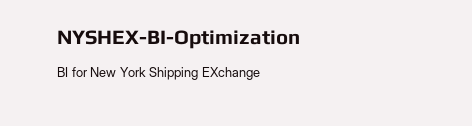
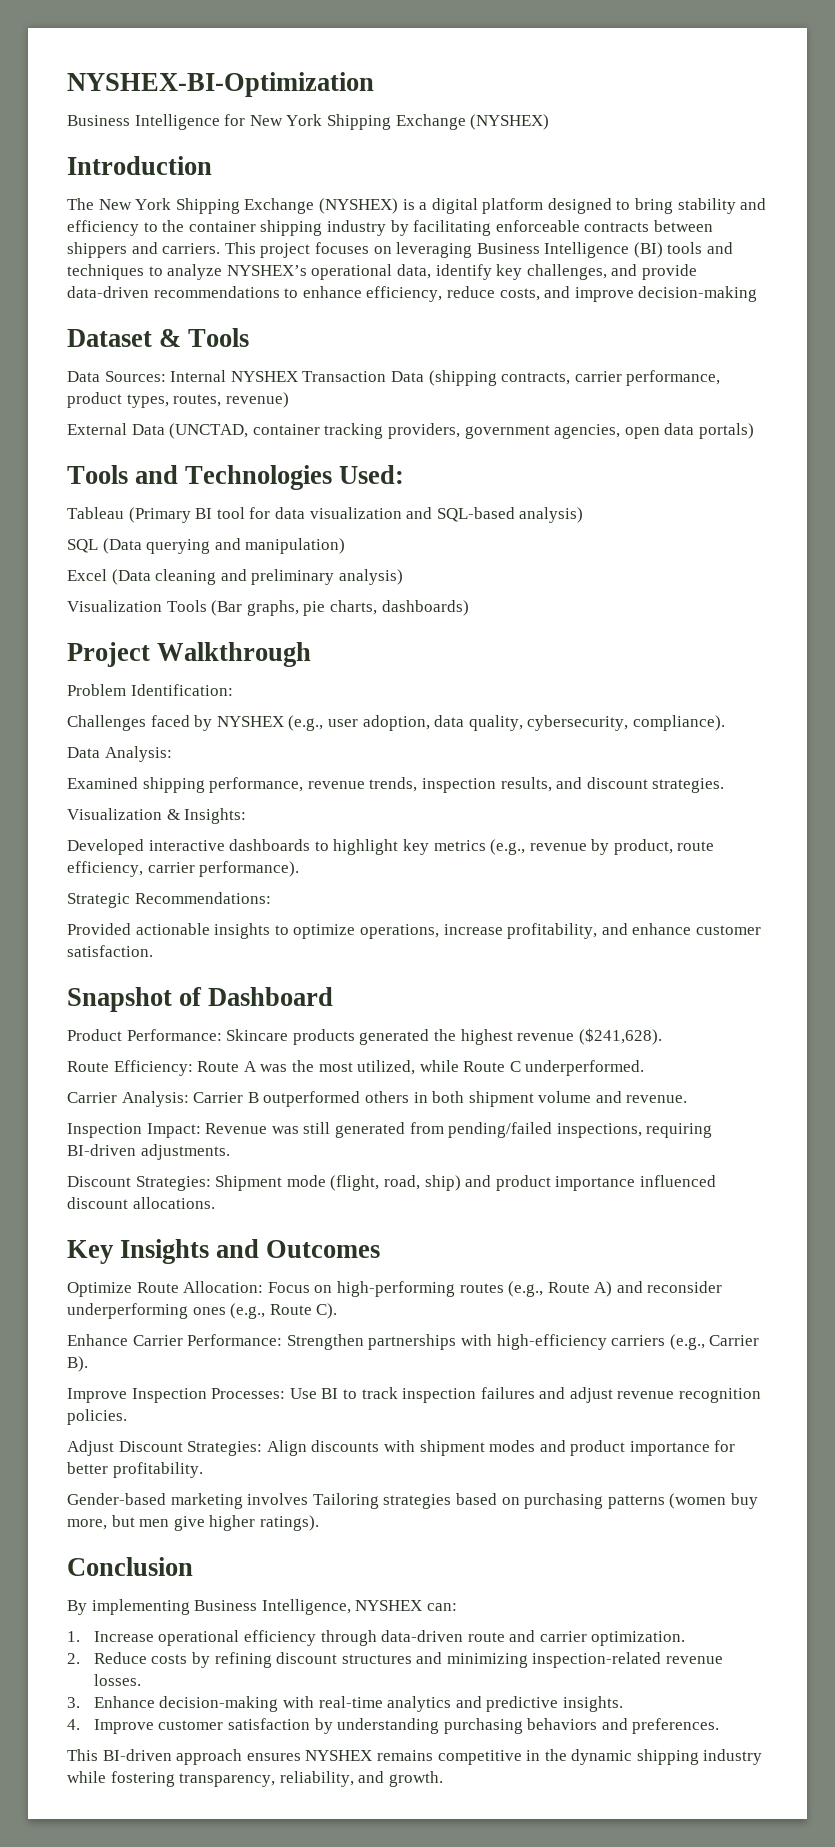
[57,67,68,77] BI -> [67,114,220,130] Business Intelligence
[201,67,260,80] EXchange -> [395,114,550,130] [67,156,212,175] [67,198,767,214] [67,220,713,236] [67,242,734,258] [67,264,697,280] [67,286,758,302] [67,328,250,347] [67,370,721,386] [67,392,289,408] [67,423,754,439] [67,465,405,490] [67,507,584,523] [67,538,346,554] [67,569,403,585] [67,600,469,616] [67,642,312,667] [67,684,233,696] [67,715,725,731] [67,746,172,762] [67,777,725,793] [67,808,247,824] [67,839,715,855] [67,861,300,877] [67,892,271,908] [67,923,761,939] [67,945,153,957] [67,987,334,1012] [67,1028,662,1045] [67,1060,645,1076] [67,1091,688,1107] [67,1122,713,1138] [67,1144,230,1160] [67,1175,716,1191] [67,1197,215,1209] [67,1239,381,1264] [67,1281,723,1297] [67,1303,338,1319] [67,1334,760,1350] [67,1356,88,1372] [67,1387,762,1403] [67,1409,127,1425] [67,1440,736,1456] [67,1462,203,1478] [67,1493,758,1509] [67,1515,319,1531] [67,1557,193,1576] [67,1599,457,1615] [67,1630,686,1646] [67,1652,724,1668] [93,1674,141,1686] [67,1696,623,1712] [67,1718,720,1734] [67,1749,763,1765] [67,1771,443,1787] Exchange (NYSHEX) // Introduction // The New York Shipping Exchange (NYSHEX) is a digital platform designed to bring stability and efficiency to the container shipping industry by facilitating enforceable contracts between shippers and carriers. This project focuses on leveraging Business Intelligence (BI) tools and techniques to analyze NYSHEX’s operational data, identify key challenges, and provide data-driven recommendations to enhance efficiency, reduce costs, and improve decision-making // Dataset & Tools // Data Sources: Internal NYSHEX Transaction Data (shipping contracts, carrier performance, product types, routes, revenue) // External Data (UNCTAD, container tracking providers, government agencies, open data portals) // Tools and Technologies Used: // Tableau (Primary BI tool for data visualization and SQL-based analysis) // SQL (Data querying and manipulation) // Excel (Data cleaning and preliminary analysis) // Visualization Tools (Bar graphs, pie charts, dashboards) // Project Walkthrough // Problem Identification: // Challenges faced by NYSHEX (e.g., user adoption, data quality, cybersecurity, compliance). // Data Analysis: // Examined shipping performance, revenue trends, inspection results, and discount strategies. // Visualization & Insights: // Developed interactive dashboards to highlight key metrics (e.g., revenue by product, route efficiency, carrier performance). // Strategic Recommendations: // Provided actionable insights to optimize operations, increase profitability, and enhance customer satisfaction. // Snapshot of Dashboard // Product Performance: Skincare products generated the highest revenue ($241,628). // Route Efficiency: Route A was the most utilized, while Route C underperformed. // Carrier Analysis: Carrier B outperformed others in both shipment volume and revenue. // Inspection Impact: Revenue was still generated from pending/failed inspections, requiring BI-driven adjustments. // Discount Strategies: Shipment mode (flight, road, ship) and product importance influenced discount allocations. // Key Insights and Outcomes // Optimize Route Allocation: Focus on high-performing routes (e.g., Route A) and reconsider underperforming ones (e.g., Route C). // Enhance Carrier Performance: Strengthen partnerships with high-efficiency carriers (e.g., Carrier B). // Improve Inspection Processes: Use BI to track inspection failures and adjust revenue recognition policies. // Adjust Discount Strategies: Align discounts with shipment modes and product importance for better profitability. // Gender-based marketing involves Tailoring strategies based on purchasing patterns (women buy more, but men give higher ratings). // Conclusion // By implementing Business Intelligence, NYSHEX can: // 1. Increase operational efficiency through data-driven route and carrier optimization. // 2. Reduce costs by refining discount structures and minimizing inspection-related revenue losses. // 3. Enhance decision-making with real-time analytics and predictive insights. // 4. Improve customer satisfaction by understanding purchasing behaviors and preferences. // This BI-driven approach ensures NYSHEX remains competitive in the dynamic shipping industry while fostering transparency, reliability, and growth.

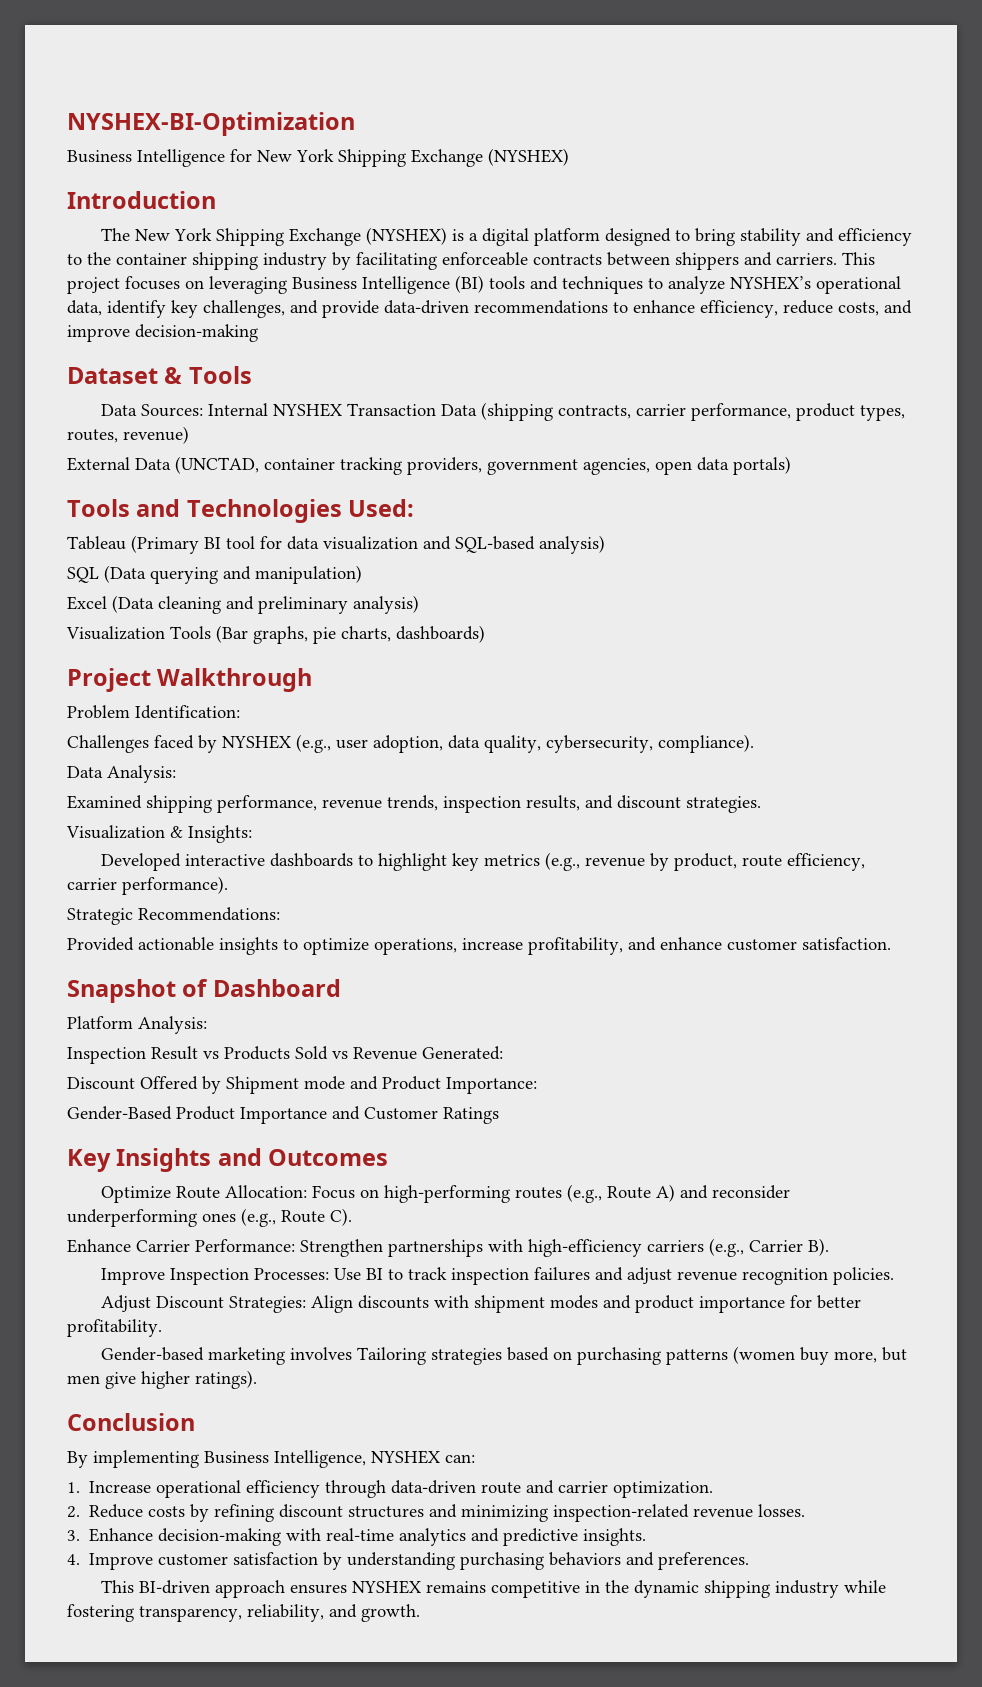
[67,1028,662,1045] [67,1060,645,1076] [67,1091,688,1107] [67,1122,713,1138] [67,1144,230,1160] [67,1175,716,1191] [67,1197,215,1209] Product Performance: Skincare products generated the highest revenue ($241,628). // Route Efficiency: Route A was the most utilized, while Route C underperformed. // Carrier Analysis: Carrier B outperformed others in both shipment volume and revenue. // Inspection Impact: Revenue was still generated from pending/failed inspections, requiring BI-driven adjustments. // Discount Strategies: Shipment mode (flight, road, ship) and product importance influenced discount allocations. -> [67,1016,207,1034] [67,1046,503,1064] [67,1076,537,1094] [67,1106,499,1124] Platform Analysis: // Inspection Result vs Products Sold vs Revenue Generated: // Discount Offered by Shipment mode and Product Importance: // Gender-Based Product Importance and Customer Ratings

